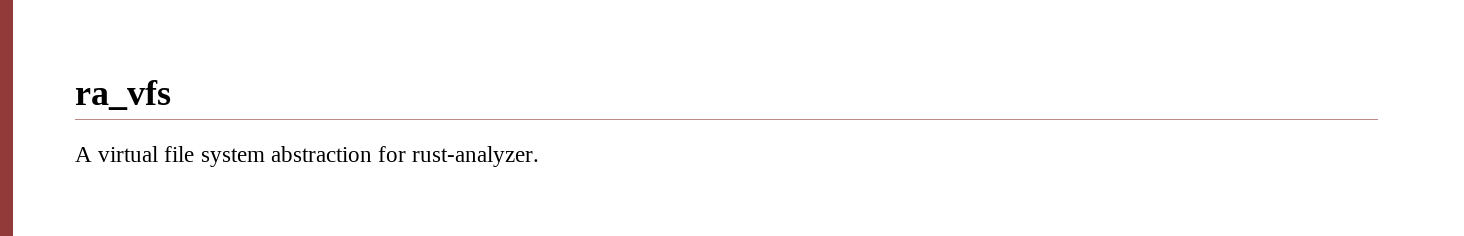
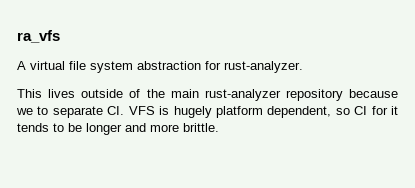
(540, 156) none -> [17,89,398,101] [16,106,399,118] [17,123,219,135] // This lives outside of the main rust-analyzer repository because we to separate CI. VFS is hugely platform dependent, so CI for it tends to be longer and more brittle.

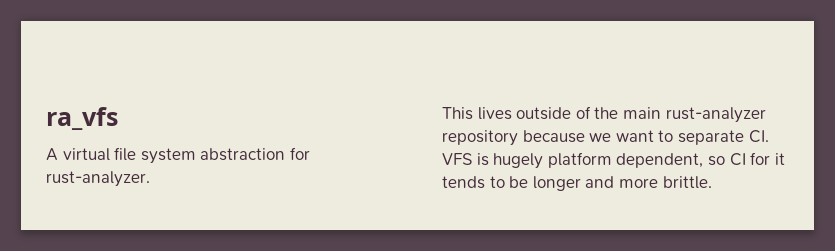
(33, 111) none -> [615,130,654,142] want

